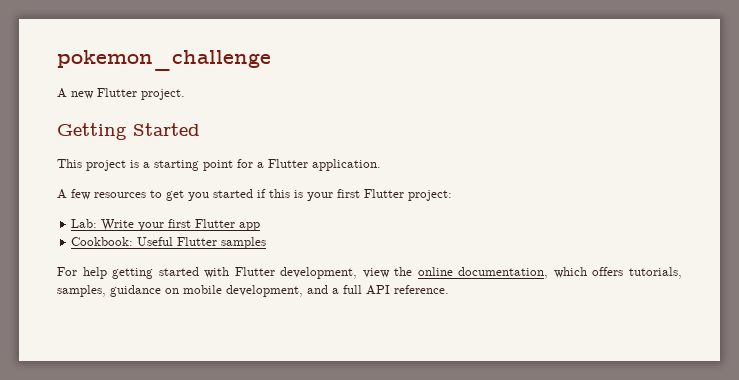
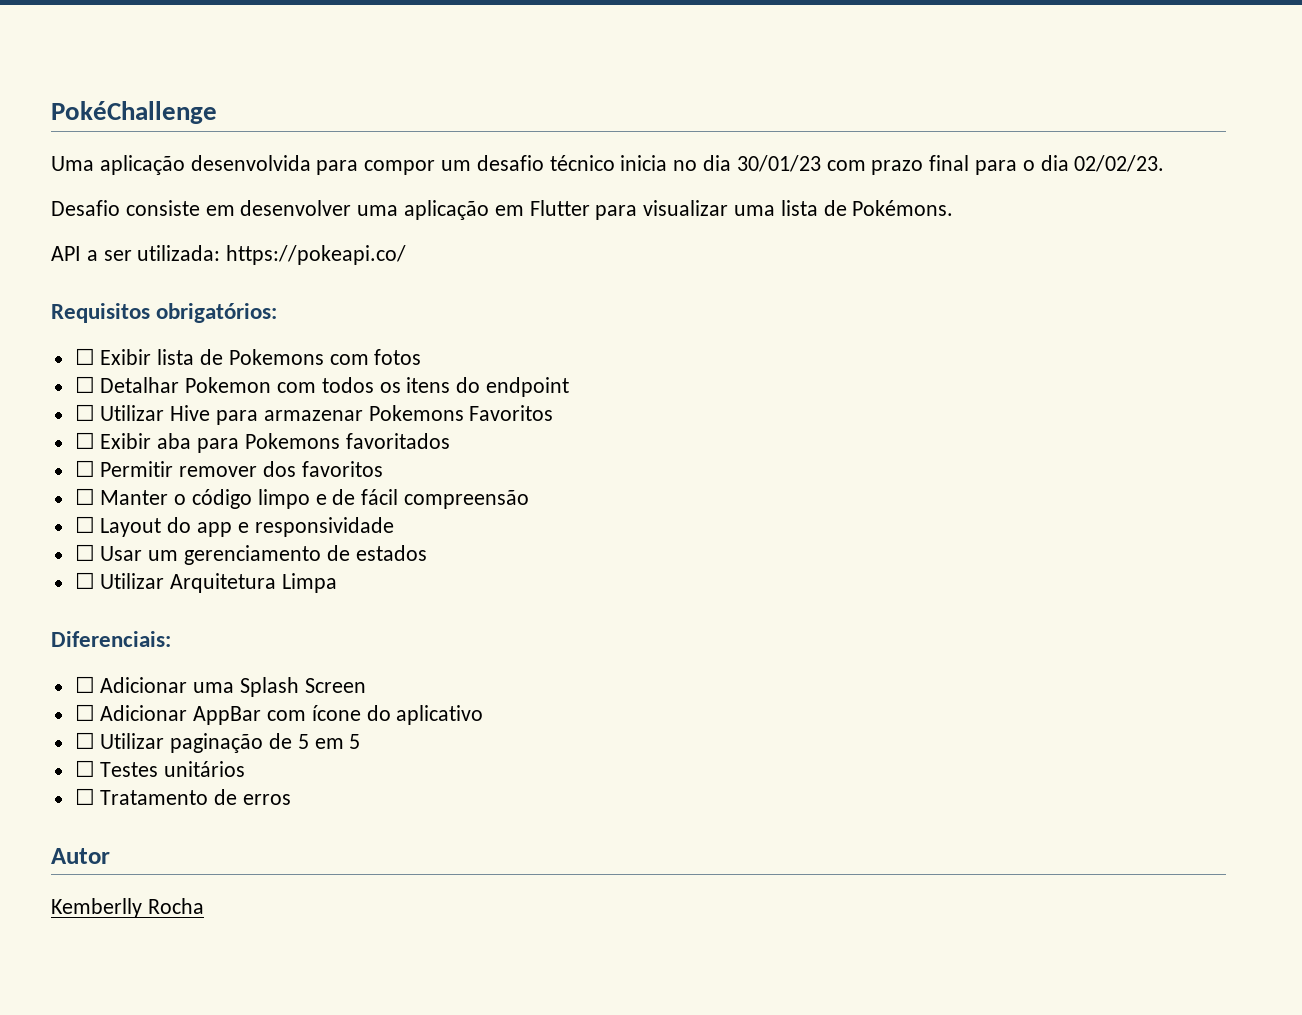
[57,50,271,71] [57,88,185,100] [57,123,200,140] [57,159,381,171] [57,189,452,201] [71,219,261,231] [71,237,267,249] [57,267,683,279] [57,285,449,297] pokemon_challenge // A new Flutter project. // Getting Started // This project is a starting point for a Flutter application. // A few resources to get you started if this is your first Flutter project: // Lab: Write your first Flutter app // Cookbook: Useful Flutter samples // For help getting started with Flutter development, view the online documentation, which offers tutorials, samples, guidance on mobile development, and a full API reference. -> [51,101,217,124] [51,155,1165,175] [51,200,954,220] [51,245,407,265] [51,303,278,323] [74,348,422,365] [74,376,570,397] [74,404,554,425] [74,432,450,453] [74,460,383,477] [74,488,530,509] [74,516,394,537] [74,544,427,565] [74,572,338,593] [51,631,171,647] [74,676,366,697] [74,704,484,725] [74,732,361,753] [74,760,246,777] [74,788,292,805] [51,848,110,864] [51,898,204,918] PokéChallenge // Uma aplicação desenvolvida para compor um desafio técnico inicia no dia 30/01/23 com prazo final para o dia 02/02/23. // Desafio consiste em desenvolver uma aplicação em Flutter para visualizar uma lista de Pokémons. // API a ser utilizada: https://pokeapi.co/ // Requisitos obrigatórios: // ☐ Exibir lista de Pokemons com fotos // ☐ Detalhar Pokemon com todos os itens do endpoint // ☐ Utilizar Hive para armazenar Pokemons Favoritos // ☐ Exibir aba para Pokemons favoritados // ☐ Permitir remover dos favoritos // ☐ Manter o código limpo e de fácil compreensão // ☐ Layout do app e responsividade // ☐ Usar um gerenciamento de estados // ☐ Utilizar Arquitetura Limpa // Diferenciais: // ☐ Adicionar uma Splash Screen // ☐ Adicionar AppBar com ícone do aplicativo // ☐ Utilizar paginação de 5 em 5 // ☐ Testes unitários // ☐ Tratamento de erros // Autor // Kemberlly Rocha

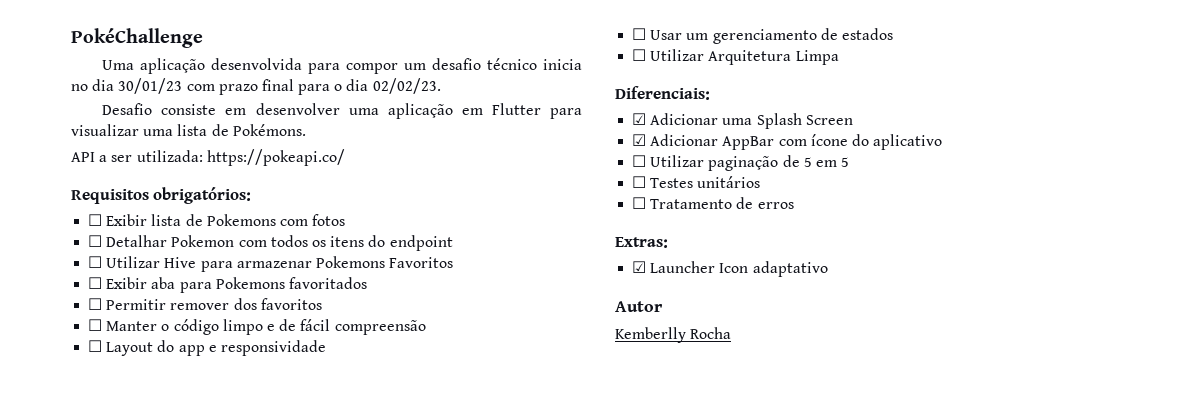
[74,676,95,693] ☐ -> [632,113,647,125] ☑
[74,704,95,721] ☐ -> [632,134,647,146] ☑
(292, 799) none -> [615,237,668,248] [632,261,828,277] // Extras: // ☑ Launcher Icon adaptativo

